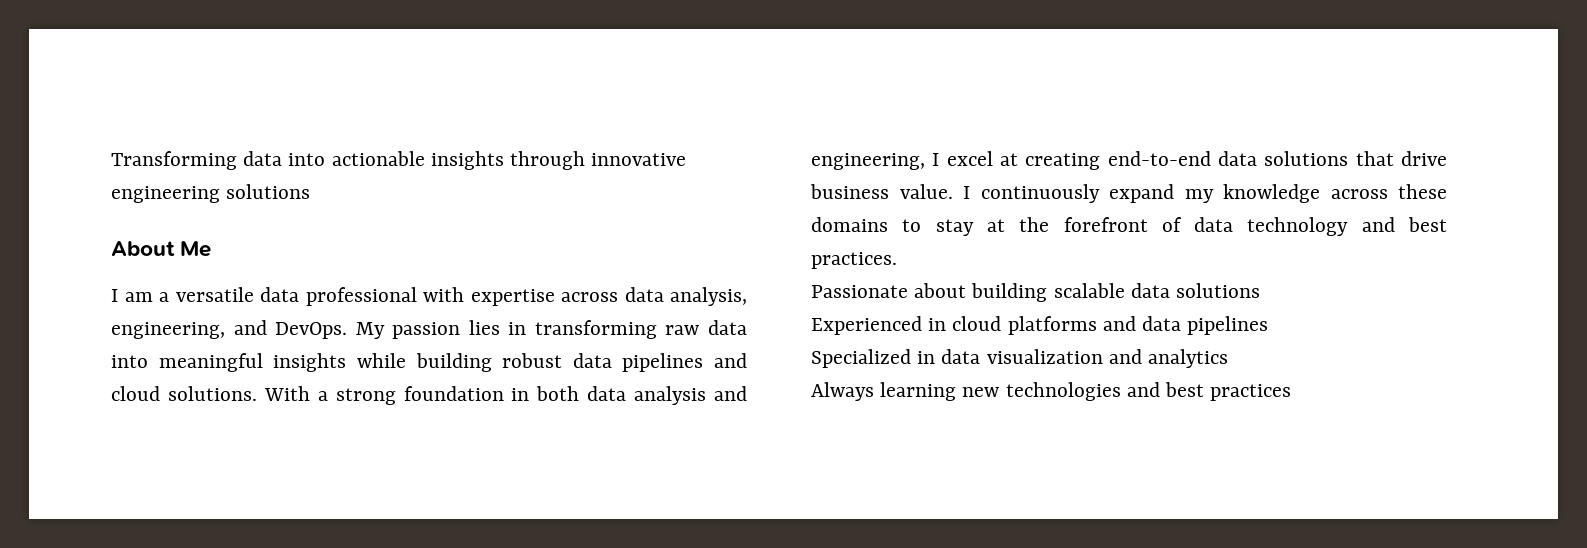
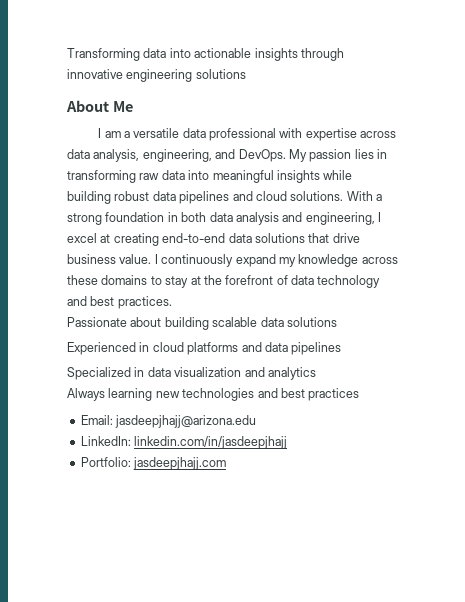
(1292, 392) none -> [80,415,257,428] [80,436,288,449] [80,457,227,470] // Email: jasdeepjhajj@arizona.edu // LinkedIn: linkedin.com/in/jasdeepjhajj // Portfolio: jasdeepjhajj.com

